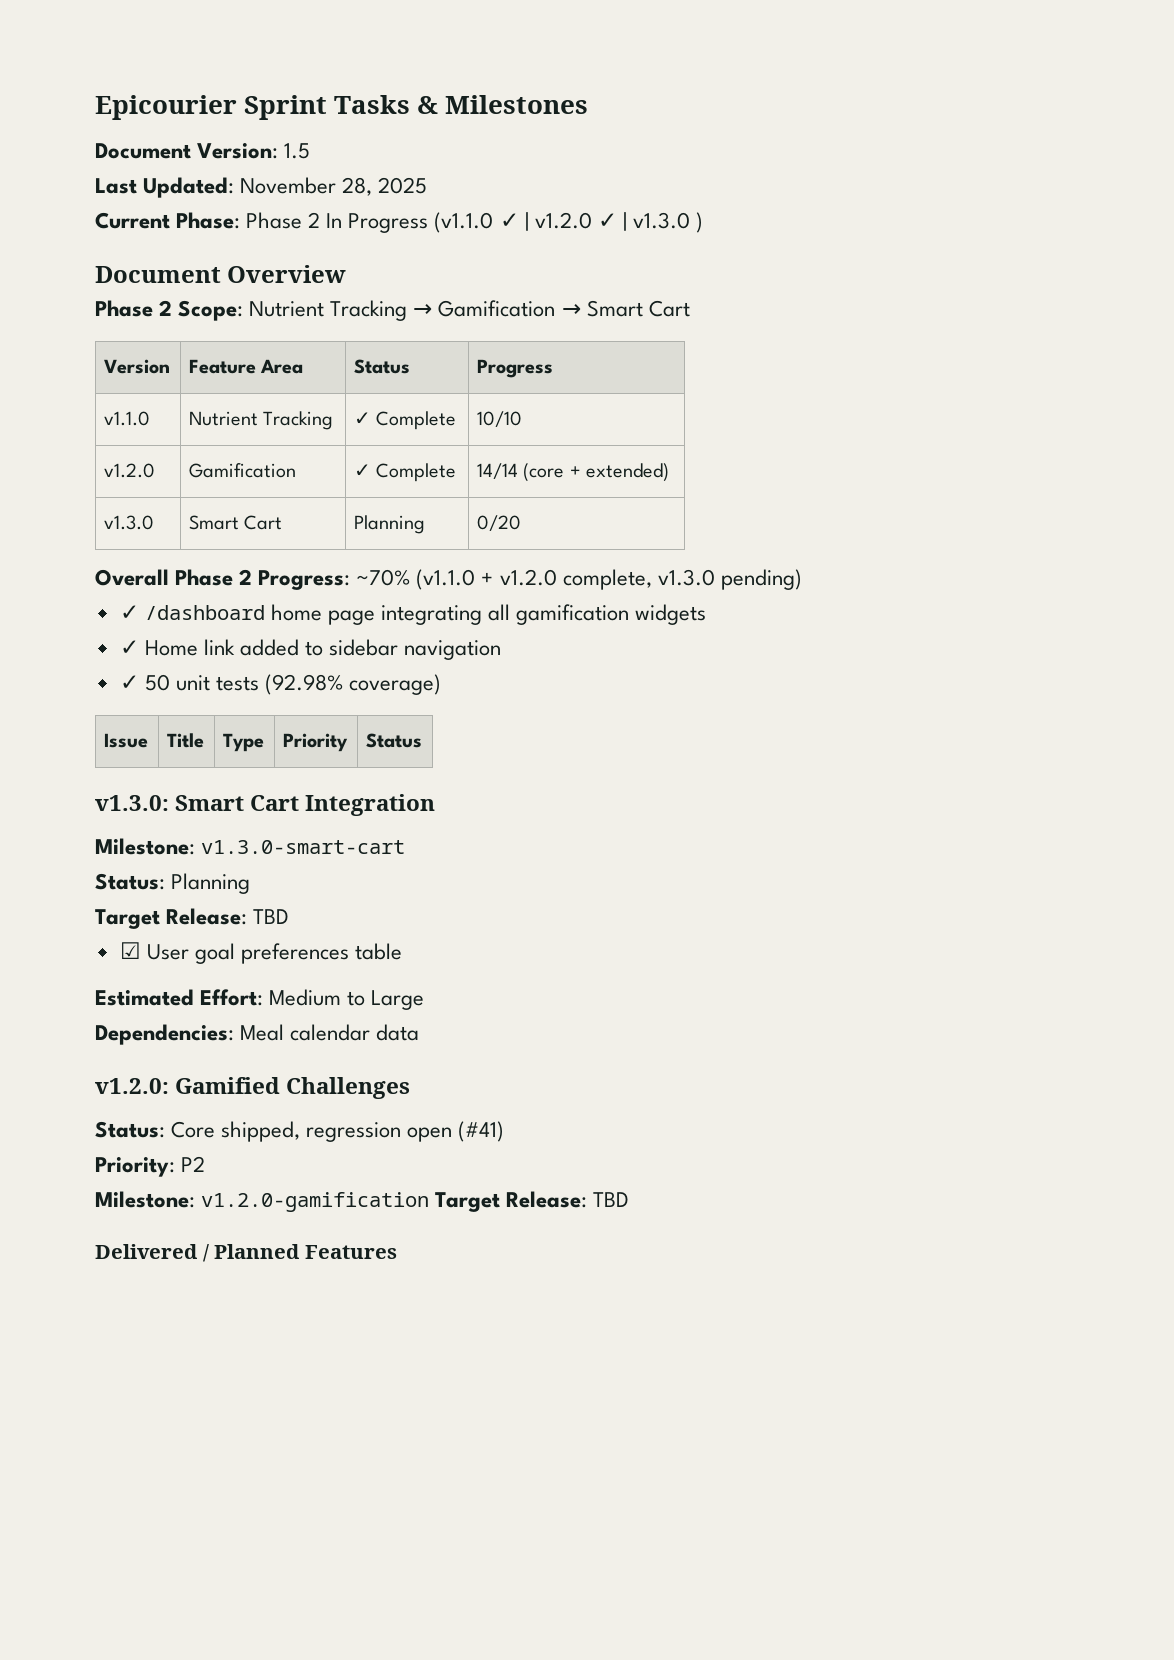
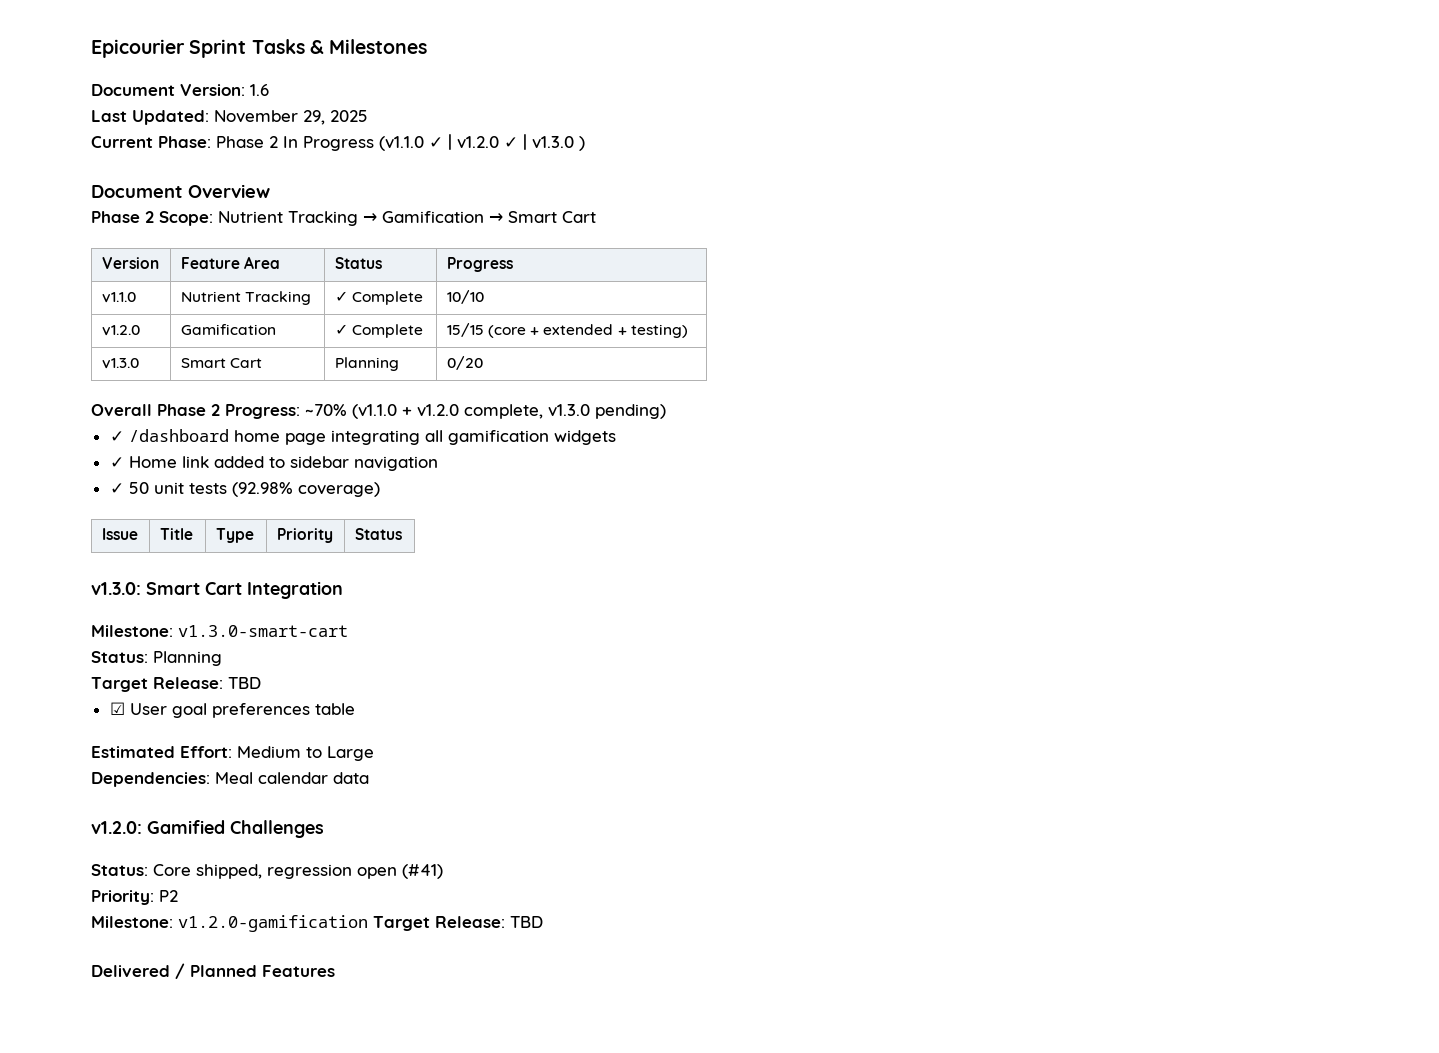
[284,143,311,159] 1.5 -> [250,84,269,96] 1.6
[342,177,373,196] 28, -> [303,110,325,125] 29,
[477,463,519,479] 14/14 -> [446,323,484,337] 15/15
[586,463,670,482] extended) -> [543,324,688,338] extended + testing)

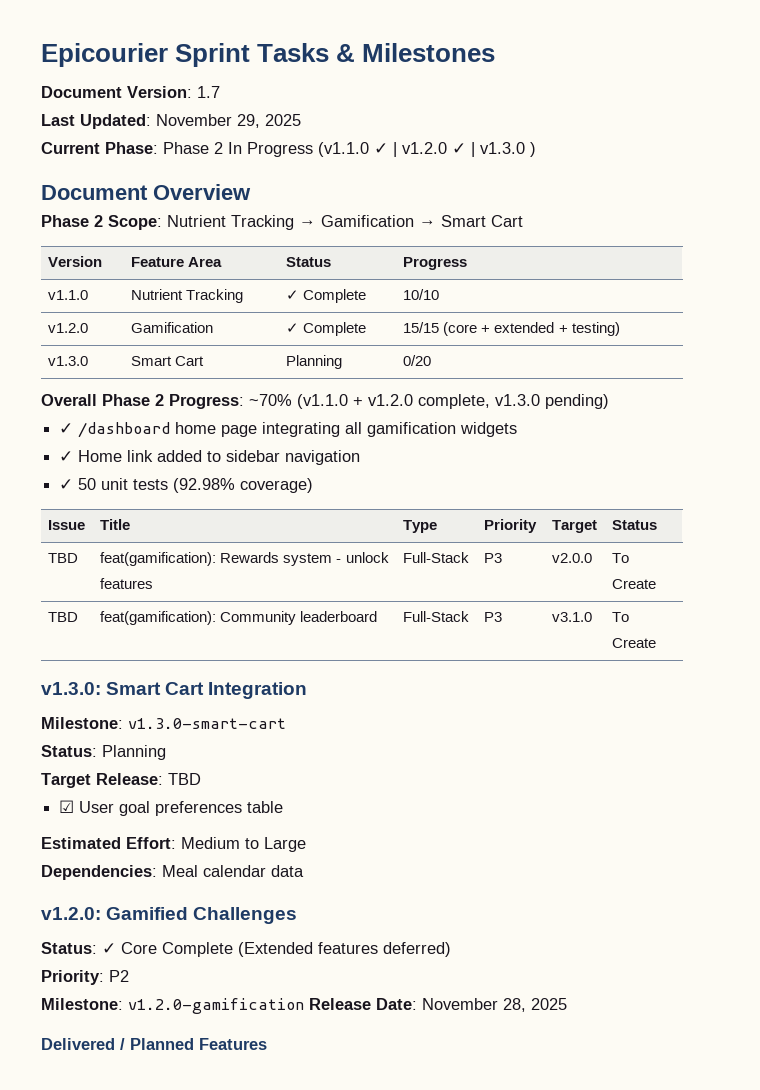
[250,84,269,96] 1.6 -> [197,86,220,98] 1.7
[354,528,402,540] | Status -> [552,520,598,533] [612,520,658,530] [48,553,79,563] [100,552,389,566] [100,578,154,589] [403,552,470,563] [484,553,503,563] [552,553,593,563] [612,553,630,563] [612,579,657,589] [48,612,79,622] [100,611,378,625] [403,611,470,622] [484,612,503,622] [552,612,593,622] [612,612,630,622] [612,638,657,648] | Target | Status // TBD | feat(gamification): Rewards system - unlock features | Full-Stack | P3 | v2.0.0 | To Create // TBD | feat(gamification): Community leaderboard | Full-Stack | P3 | v3.1.0 | To Create
[153,864,443,879] Core shipped, regression open (#41) -> [102,942,451,957] ✓ Core Complete (Extended features deferred)
[373,916,543,931] Target Release: TBD -> [309,998,567,1012] Release Date: November 28, 2025

